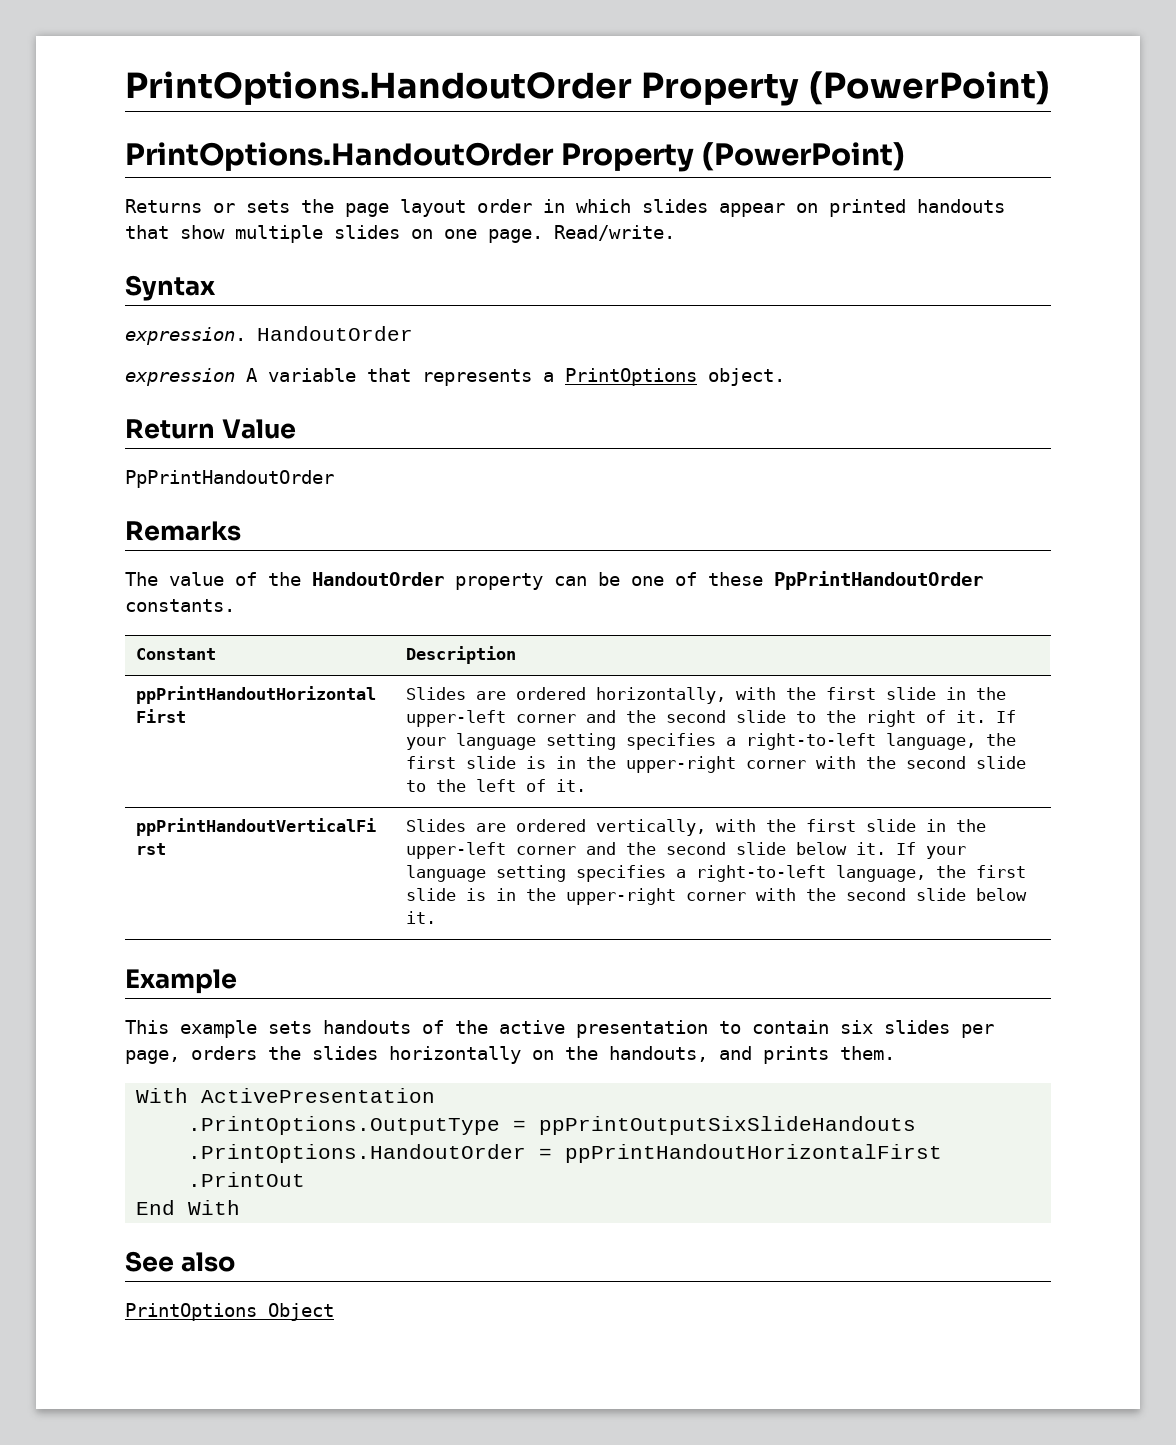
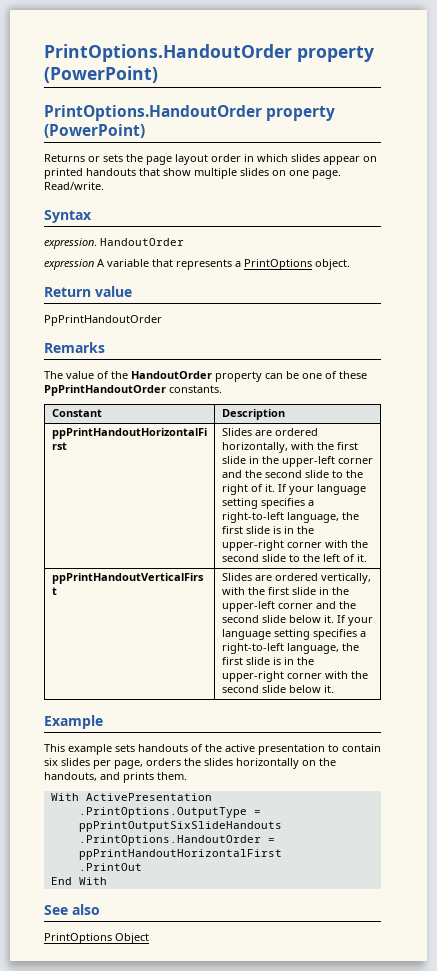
[125,71,800,106] PrintOptions.HandoutOrder Property -> [44,44,374,62] PrintOptions.HandoutOrder property
[560,143,694,172] Property -> [266,106,336,121] property
[221,419,296,439] Value -> [95,286,132,297] value

